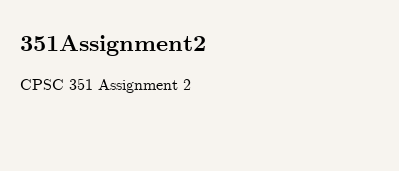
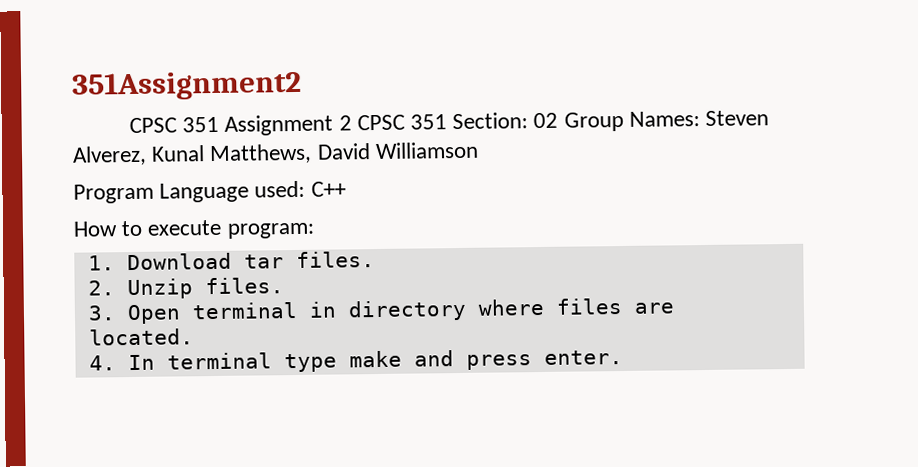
(191, 84) none -> [356,110,770,132] [72,141,479,166] [73,180,346,204] [73,219,315,239] [87,251,375,271] [87,277,284,300] [87,298,674,325] [88,328,194,346] [88,350,623,373] CPSC 351 Section: 02 Group Names: Steven Alverez, Kunal Matthews, David Williamson // Program Language used: C++ // How to execute program: // 1. Download tar files. // 2. Unzip files. // 3. Open terminal in directory where files are located. // 4. In terminal type make and press enter.

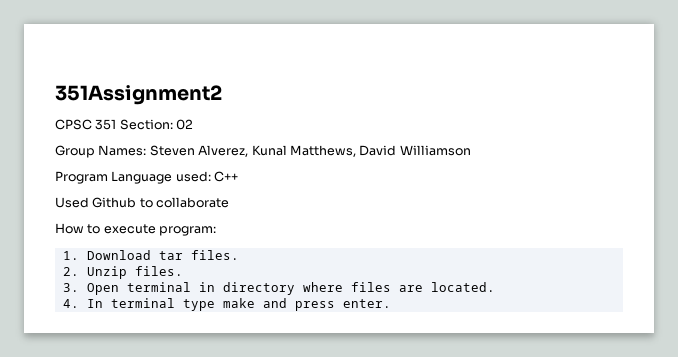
[224,114,448,136] Assignment 2 CPSC 351 -> (117, 124) none
(559, 120) none -> (194, 124) //
(346, 189) none -> [55,197,230,208] // Used Github to collaborate

